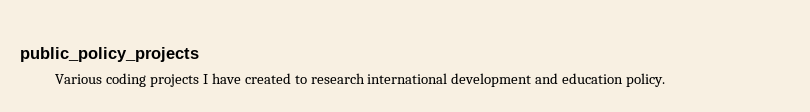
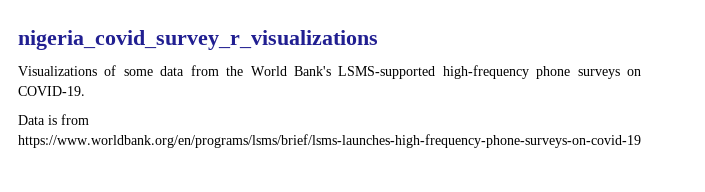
[20,47,199,62] [55,73,666,87] public_policy_projects // Various coding projects I have created to research international development and education policy. -> [18,30,378,50] [18,65,641,79] [18,86,85,96] [18,114,89,125] [18,134,641,148] nigeria_covid_survey_r_visualizations // Visualizations of some data from the World Bank's LSMS-supported high-frequency phone surveys on COVID-19. // Data is from https://www.worldbank.org/en/programs/lsms/brief/lsms-launches-high-frequency-phone-surveys-on-covid-19

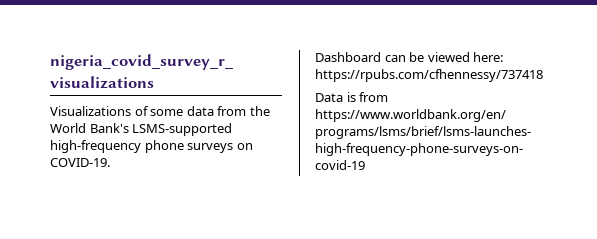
(85, 91) none -> [315,52,504,62] [315,69,543,82] // Dashboard can be viewed here: https://rpubs.com/cfhennessy/737418

